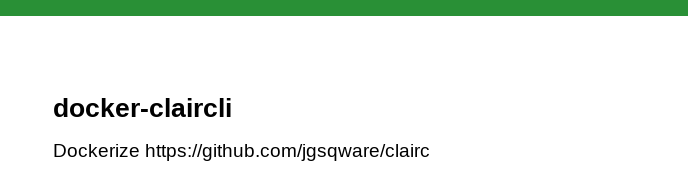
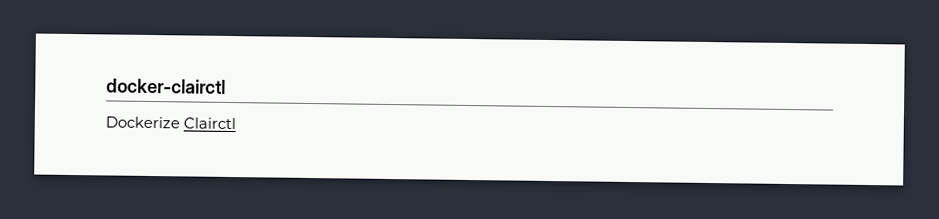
[53,98,232,117] docker-claircli -> [106,78,226,94] docker-clairctl
[145,144,431,161] https://github.com/jgsqware/clairc -> [183,117,237,130] Clairctl

